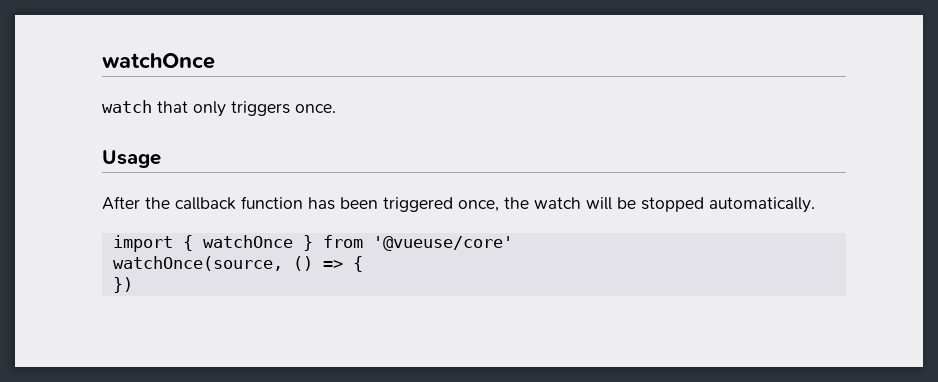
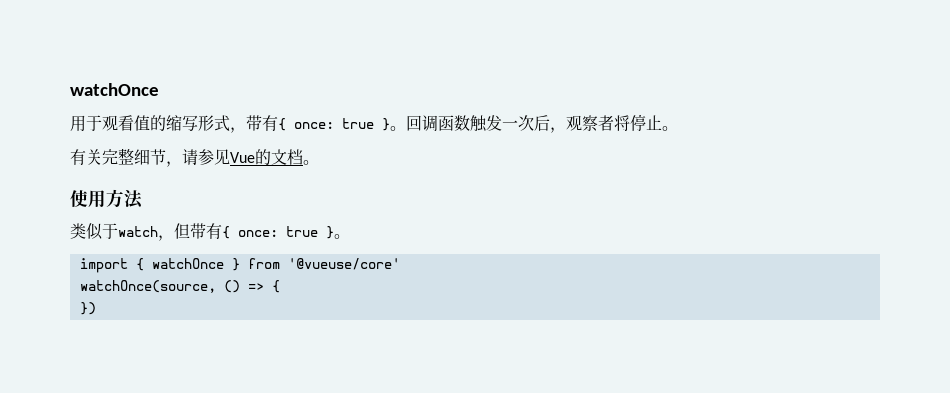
[102,100,336,117] [102,150,161,168] [102,196,815,213] watch that only triggers once. // Usage // After the callback function has been triggered once, the watch will be stopped automatically. -> [70,114,678,133] [70,148,319,167] [70,189,143,209] [70,223,350,241] 用于观看值的缩写形式，带有{ once: true }。回调函数触发一次后，观察者将停止。 // 有关完整细节，请参见Vue的文档。 // 使用方法 // 类似于watch，但带有{ once: true }。

